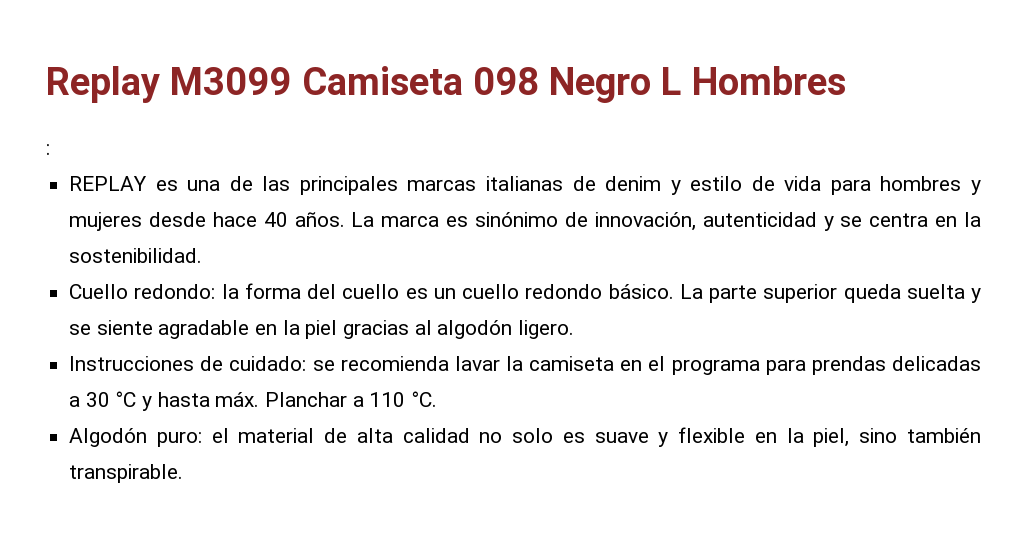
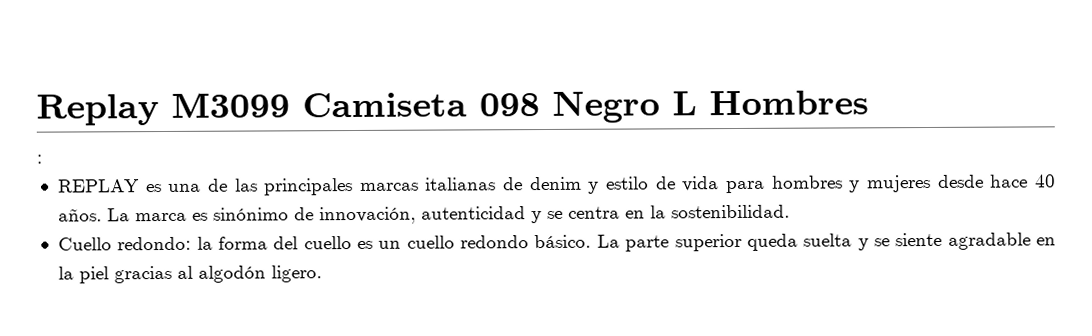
[69,356,981,375] [69,391,438,411] [69,427,981,447] [69,464,184,483] // Instrucciones de cuidado: se recomienda lavar la camiseta en el programa para prendas delicadas a 30 °C y hasta máx. Planchar a 110 °C. // Algodón puro: el material de alta calidad no solo es suave y flexible en la piel, sino también transpirable. -> (322, 274) none

